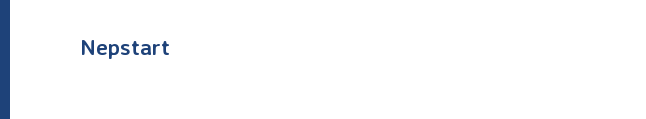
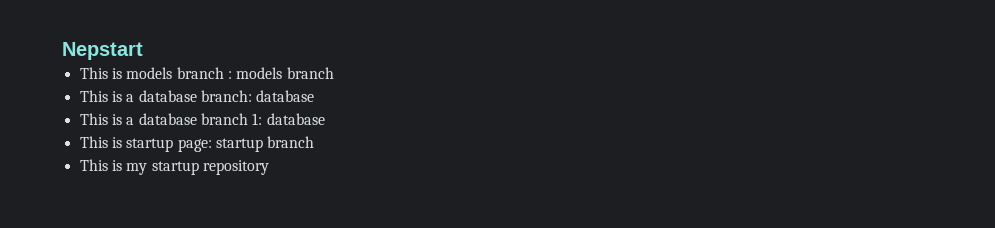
(170, 49) none -> [79,67,334,79] [79,90,315,102] [79,113,325,125] [79,136,315,152] [79,159,269,175] // This is models branch : models branch // This is a database branch: database // This is a database branch 1: database // This is startup page: startup branch // This is my startup repository

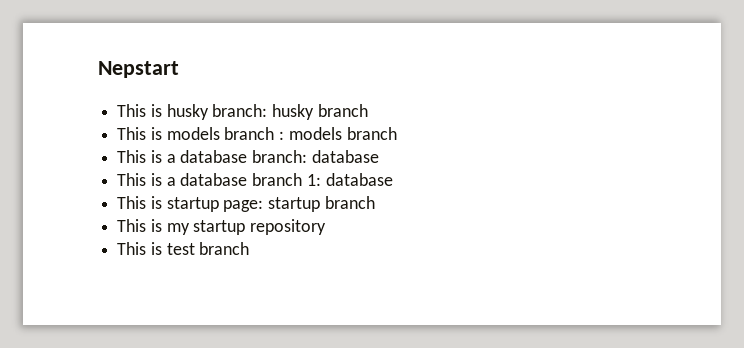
(143, 51) none -> [117,104,368,120] // This is husky branch: husky branch
(269, 167) none -> [117,242,250,255] // This is test branch

